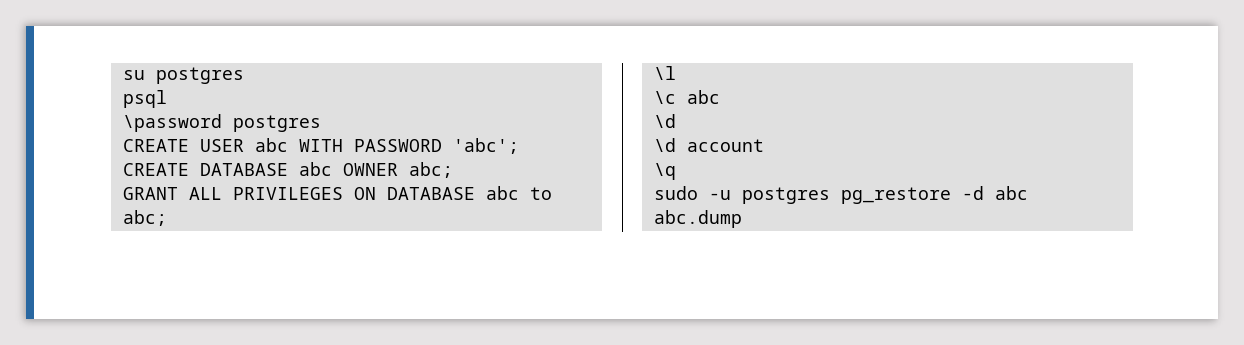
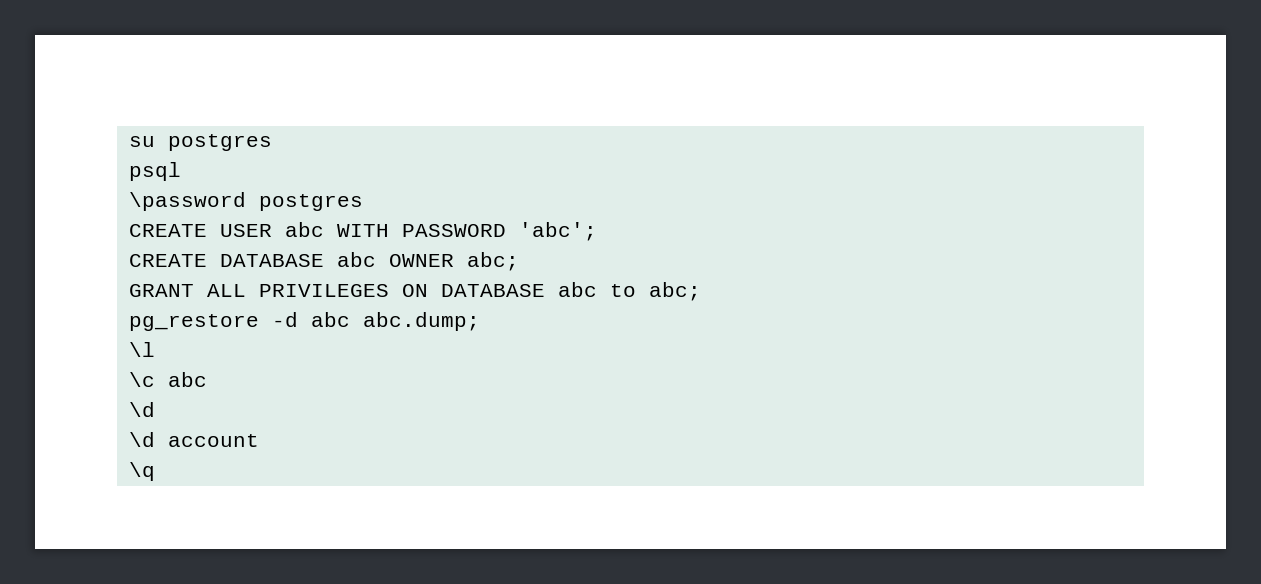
(167, 218) none -> [128,312,480,331] // pg_restore -d abc abc.dump;
[654,186,1028,204] [654,210,742,228] // sudo -u postgres pg_restore -d abc abc.dump -> (155, 471) none

